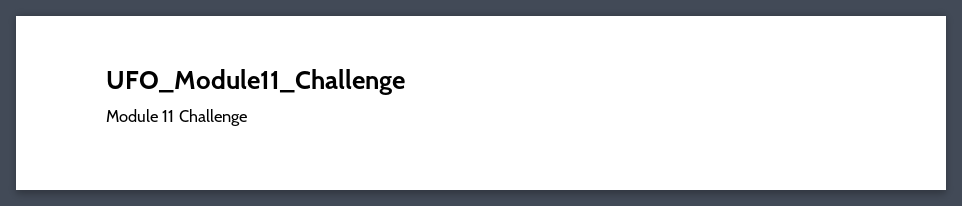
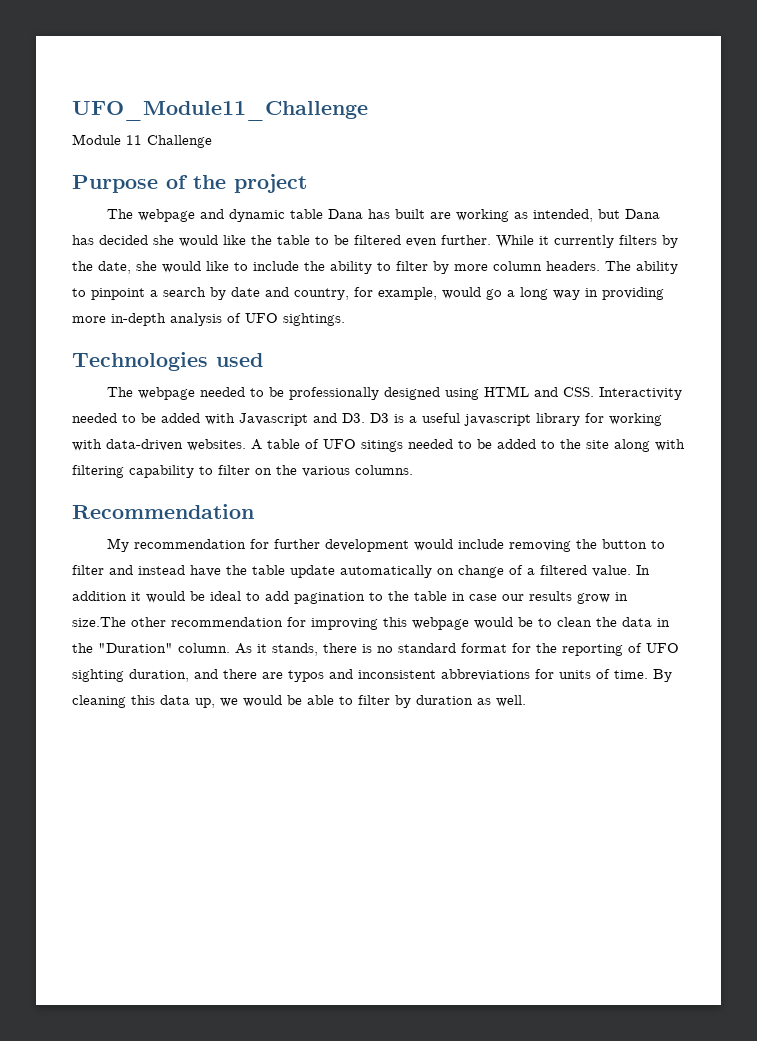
(247, 117) none -> [72,174,307,193] [106,209,660,222] [72,235,678,248] [72,261,678,274] [72,287,664,300] [72,313,345,326] [72,352,263,371] [106,386,682,400] [72,413,662,426] [72,439,685,452] [72,465,413,478] [72,504,254,519] [106,538,665,552] [72,565,650,578] [72,591,628,604] [72,617,670,630] [72,643,679,656] [72,669,672,682] [72,695,526,708] // Purpose of the project // The webpage and dynamic table Dana has built are working as intended, but Dana has decided she would like the table to be filtered even further. While it currently filters by the date, she would like to include the ability to filter by more column headers. The ability to pinpoint a search by date and country, for example, would go a long way in providing more in-depth analysis of UFO sightings. // Technologies used // The webpage needed to be professionally designed using HTML and CSS. Interactivity needed to be added with Javascript and D3. D3 is a useful javascript library for working with data-driven websites. A table of UFO sitings needed to be added to the site along with filtering capability to filter on the various columns. // Recommendation // My recommendation for further development would include removing the button to filter and instead have the table update automatically on change of a filtered value. In addition it would be ideal to add pagination to the table in case our results grow in size.The other recommendation for improving this webpage would be to clean the data in the "Duration" column. As it stands, there is no standard format for the reporting of UFO sighting duration, and there are typos and inconsistent abbreviations for units of time. By cleaning this data up, we would be able to filter by duration as well.

